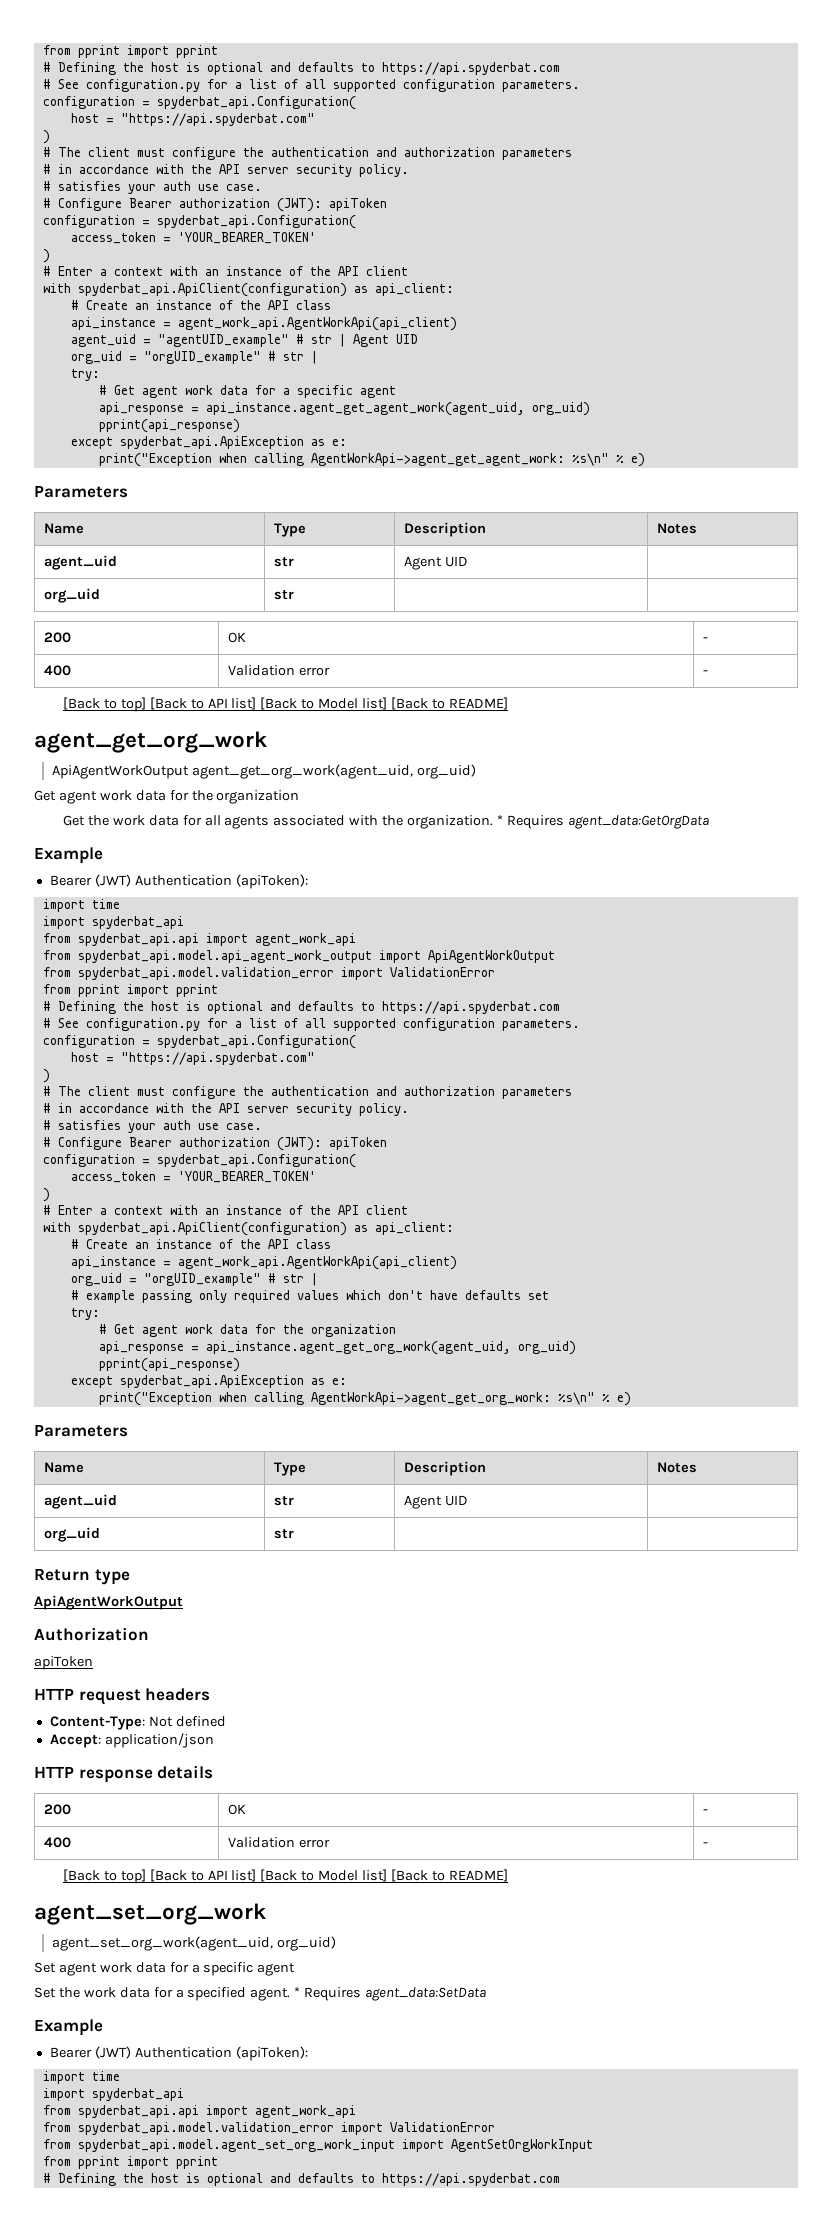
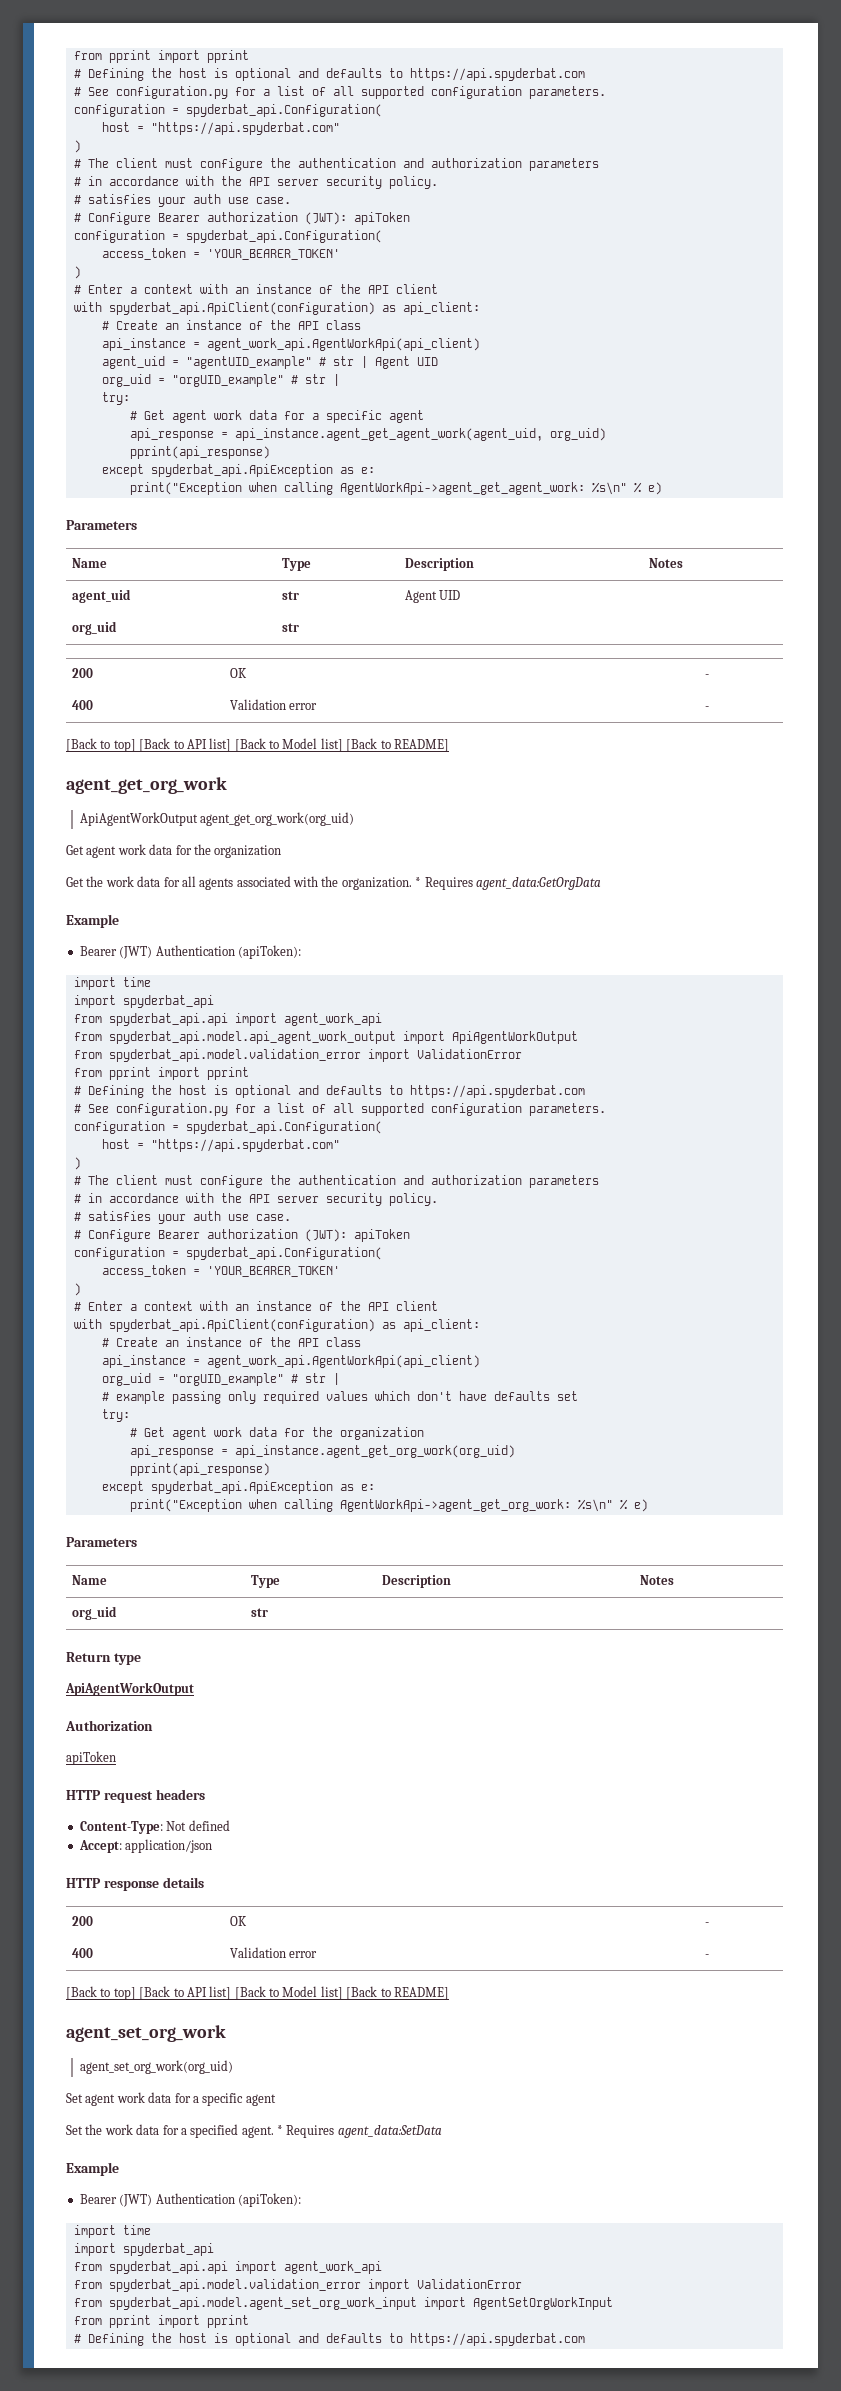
[192,764,477,779] agent_get_org_work(agent_uid, org_uid) -> [200,812,355,826] agent_get_org_work(org_uid)
[205,1341,576,1355] api_instance.agent_get_org_work(agent_uid, org_uid) -> [234,1445,515,1458] api_instance.agent_get_org_work(org_uid)
[43,1494,117,1509] [273,1496,294,1506] [403,1495,468,1509] // agent_uid | str | Agent UID | -> (674, 1580) none
[52,1936,337,1951] agent_set_org_work(agent_uid, org_uid) -> [79,2060,233,2074] agent_set_org_work(org_uid)

